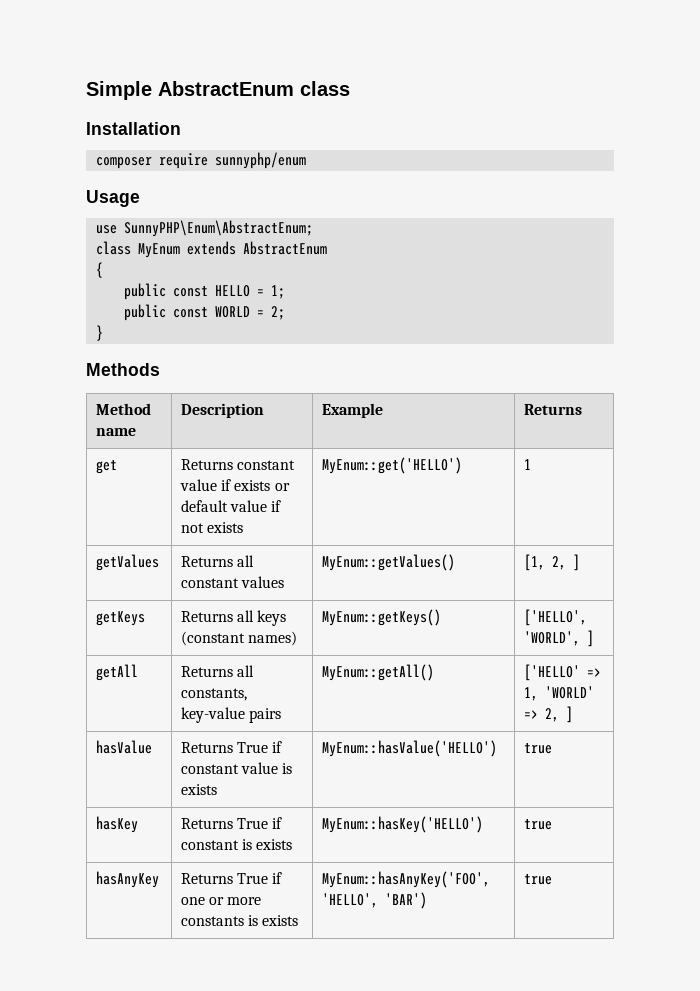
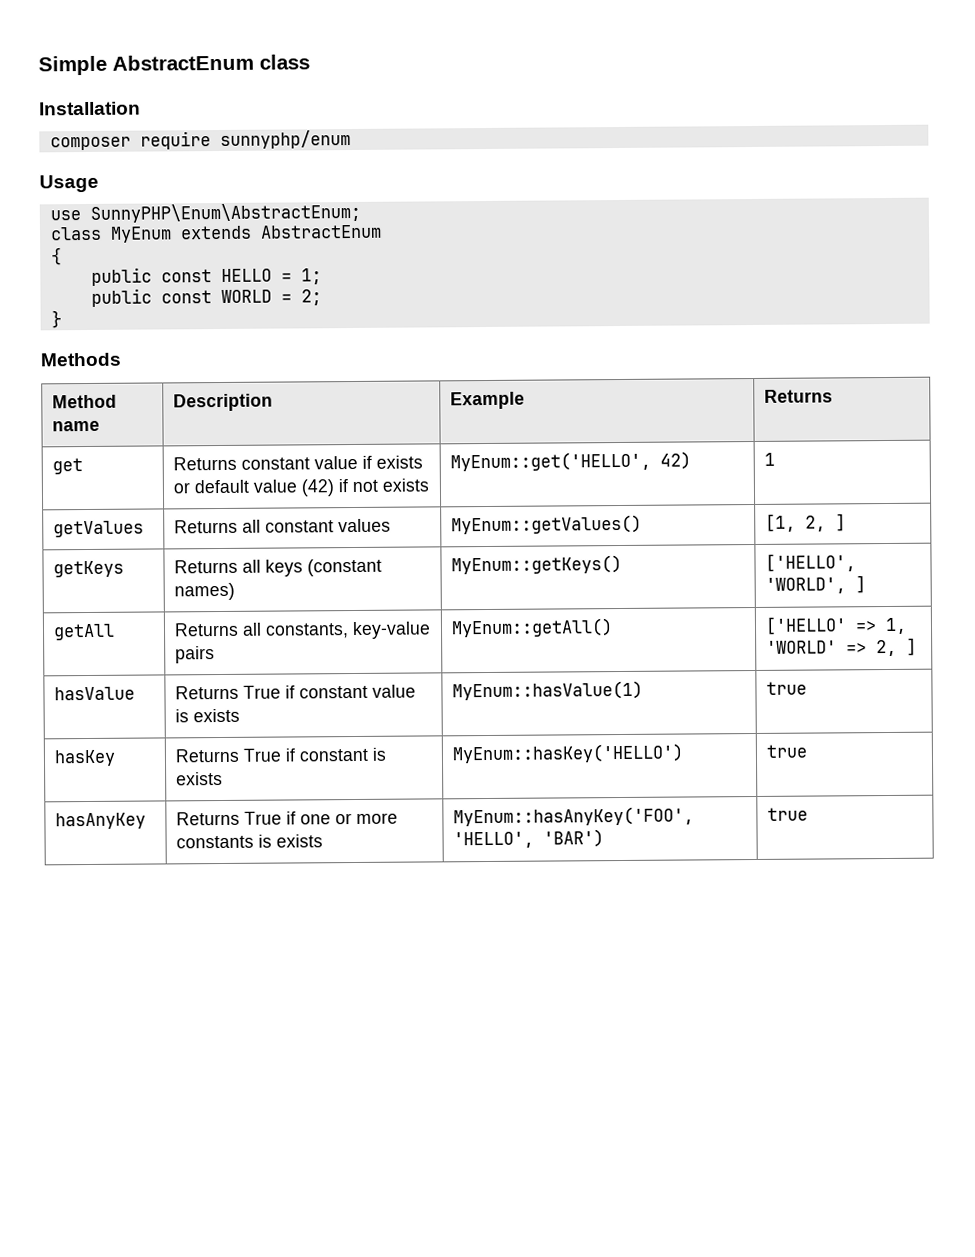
(267, 506) none -> [300,479,335,497] (42)
[321,457,462,474] MyEnum::get('HELLO') -> [449,451,691,472] MyEnum::get('HELLO', 42)
[321,740,497,757] MyEnum::hasValue('HELLO') -> [451,680,643,701] MyEnum::hasValue(1)

